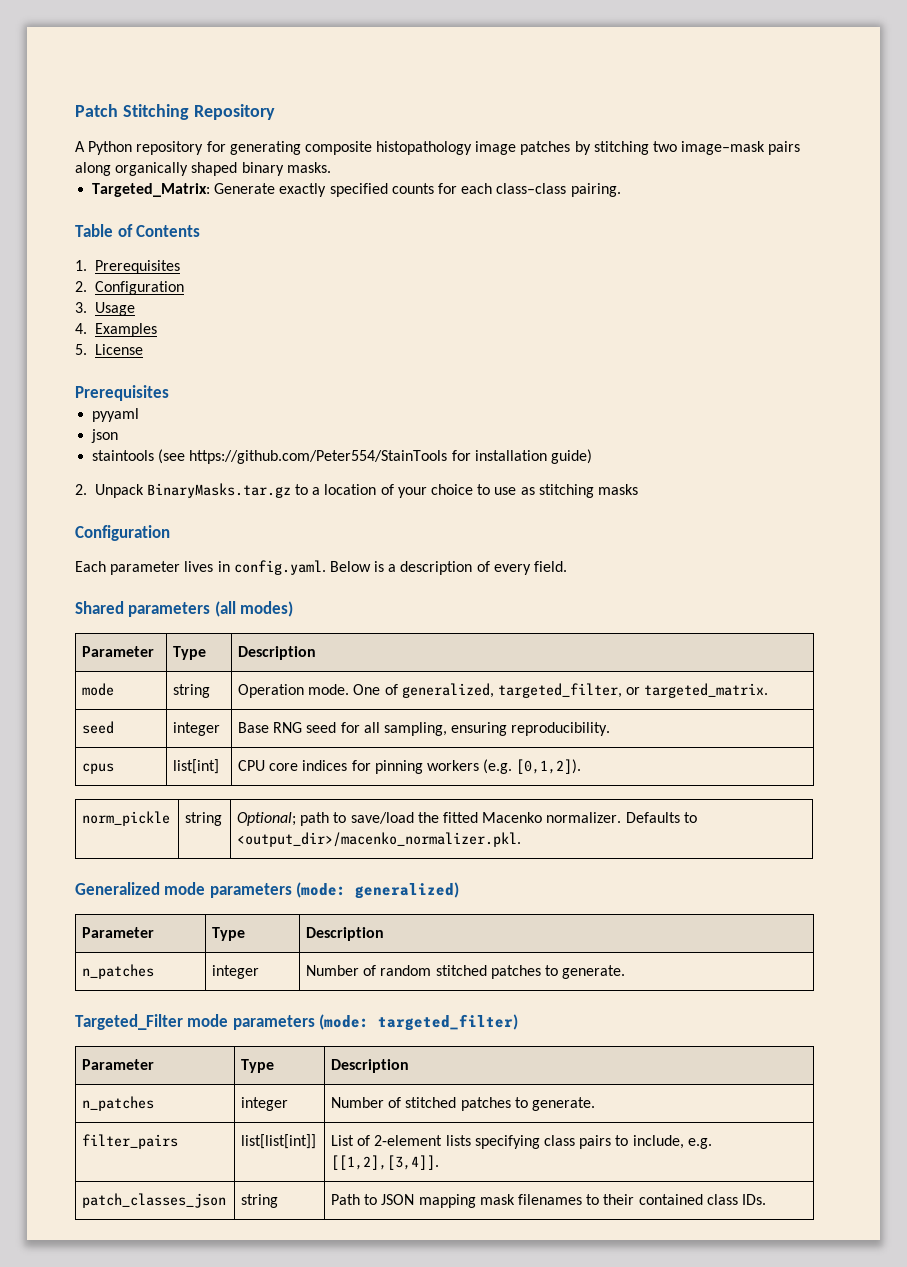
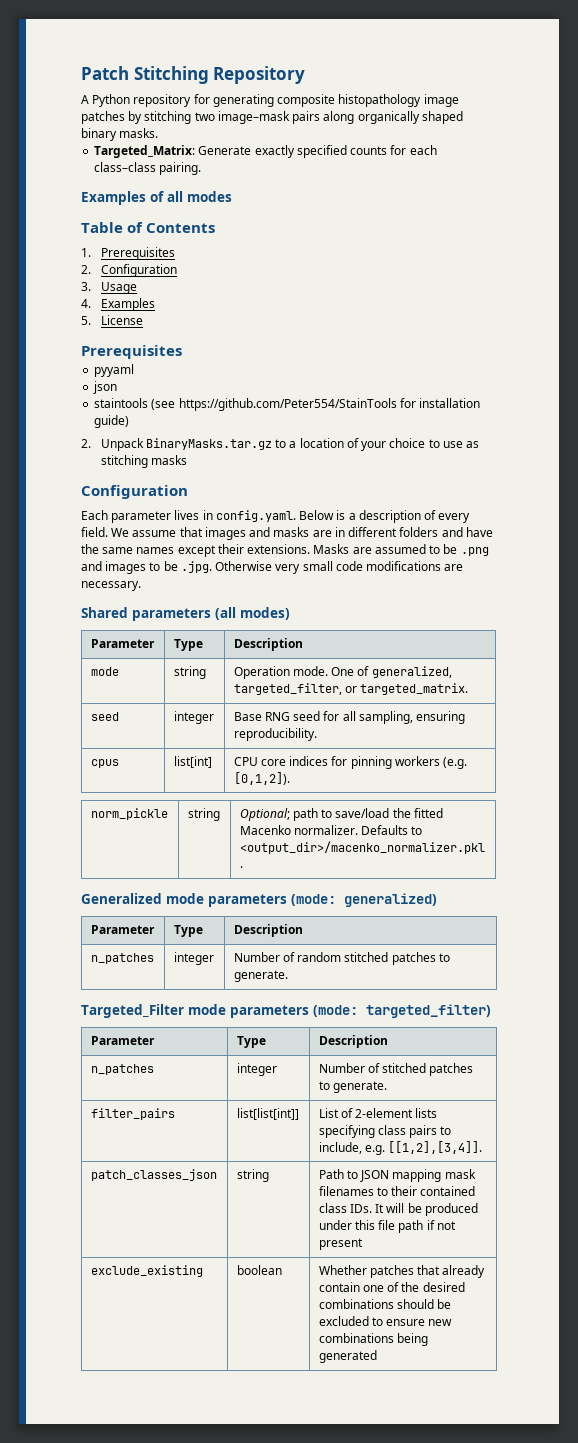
(621, 190) none -> [81,191,232,205] // Examples of all modes
(568, 566) none -> [111,527,493,540] [81,544,489,557] [81,561,464,574] [81,581,141,591] We assume that images and masks are in different folders and have the same names except their extensions. Masks are assumed to be .png and images to be .jpg. Otherwise very small code modifications are necessary.
(766, 1199) none -> [375,1203,478,1216] [318,1220,456,1233] [318,1238,363,1250] [90,1265,203,1277] [236,1265,282,1275] [318,1265,486,1278] [318,1282,465,1292] [318,1299,452,1309] [318,1316,453,1326] [318,1333,428,1346] [318,1350,377,1363] It will be produced under this file path if not present // exclude_existing | boolean | Whether patches that already contain one of the desired combinations should be excluded to ensure new combinations being generated

